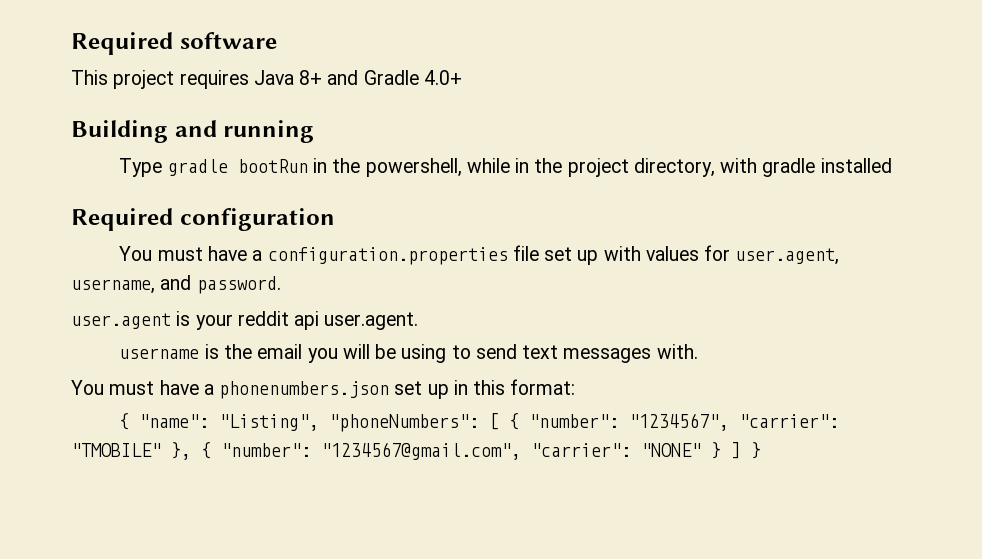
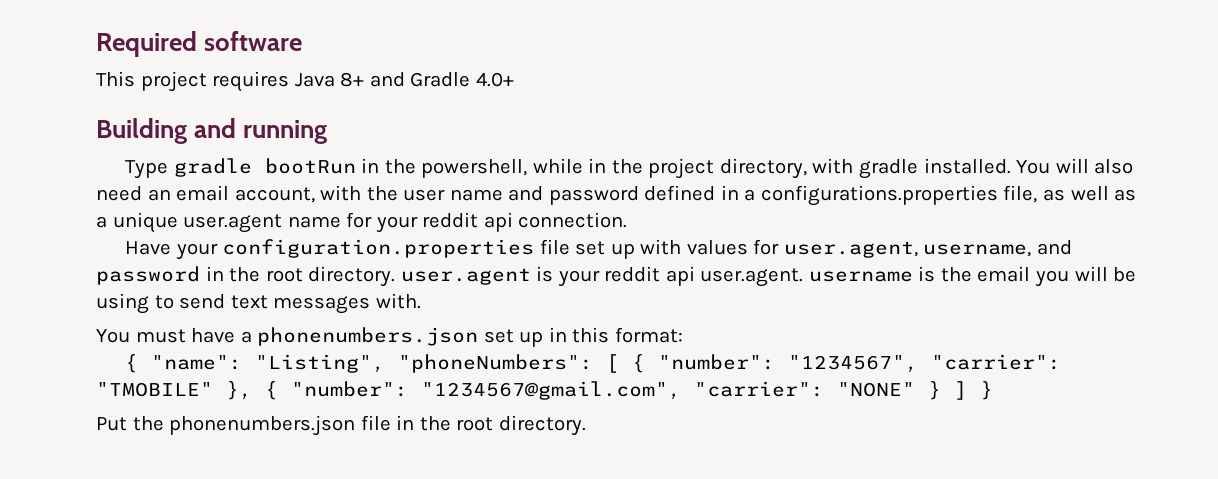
[820,158,892,173] [71,208,335,231] [119,246,263,261] installed // Required configuration // You must have a -> [923,158,1134,174] [96,185,1137,206] [96,212,628,233] [125,241,218,260] installed. You will also need an email account, with the user name and password defined in a configurations.properties file, as well as a unique user.agent name for your reddit api connection. // Have your
[196,276,281,294] password. // -> [96,266,396,287] password in the root directory.
(419, 321) // -> (804, 277) none
(761, 450) none -> [96,415,586,436] // Put the phonenumbers.json file in the root directory.

